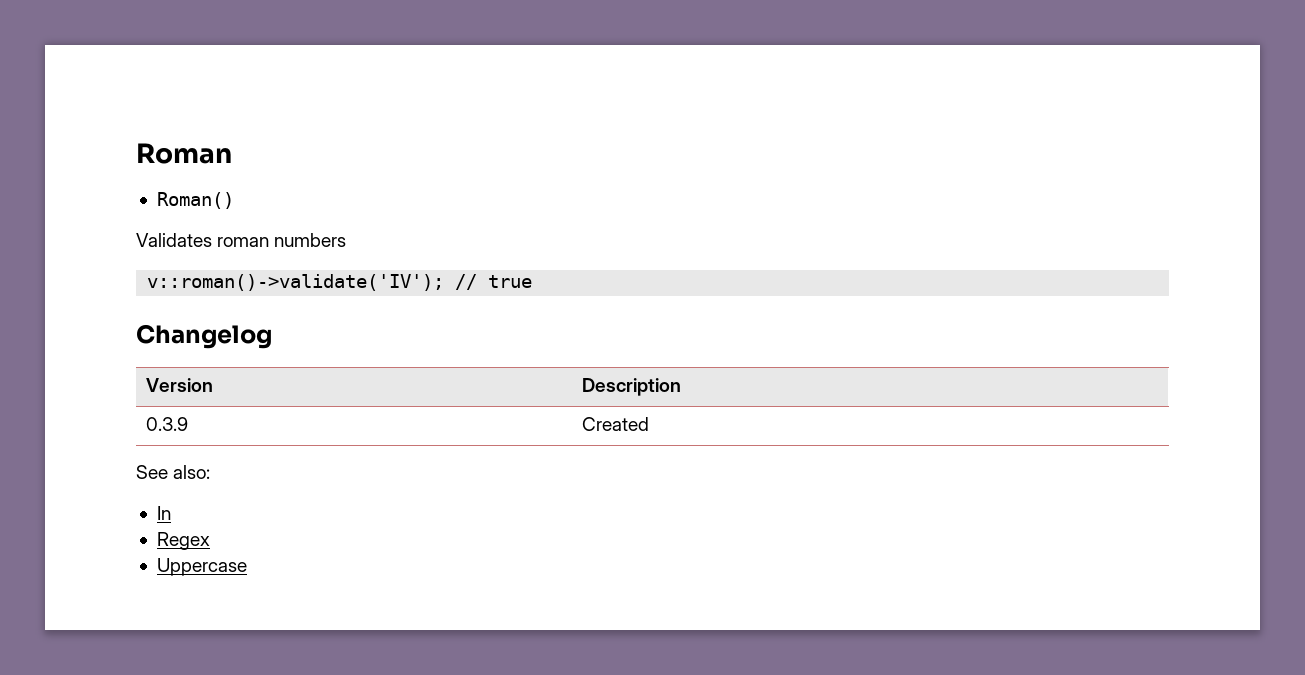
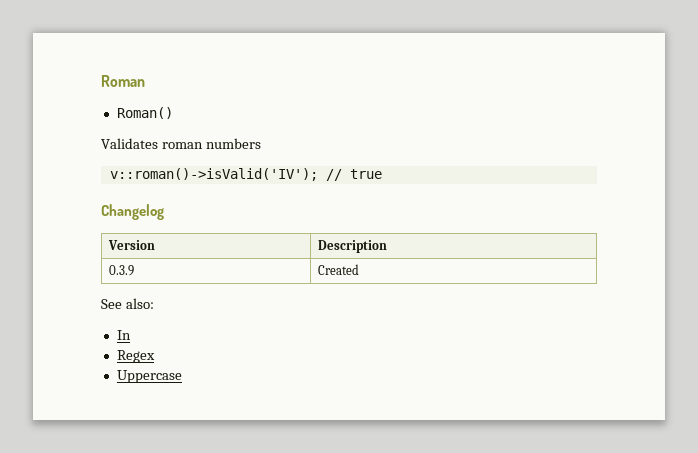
[147,274,445,291] v::roman()->validate('IV'); -> [109,168,318,181] v::roman()->isValid('IV');

